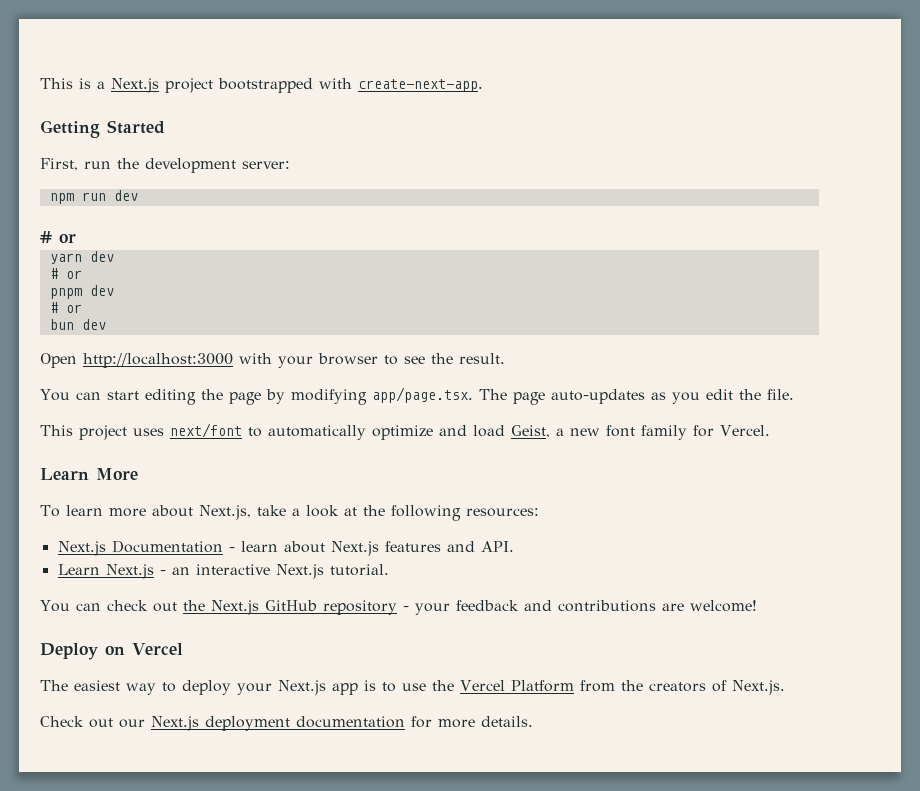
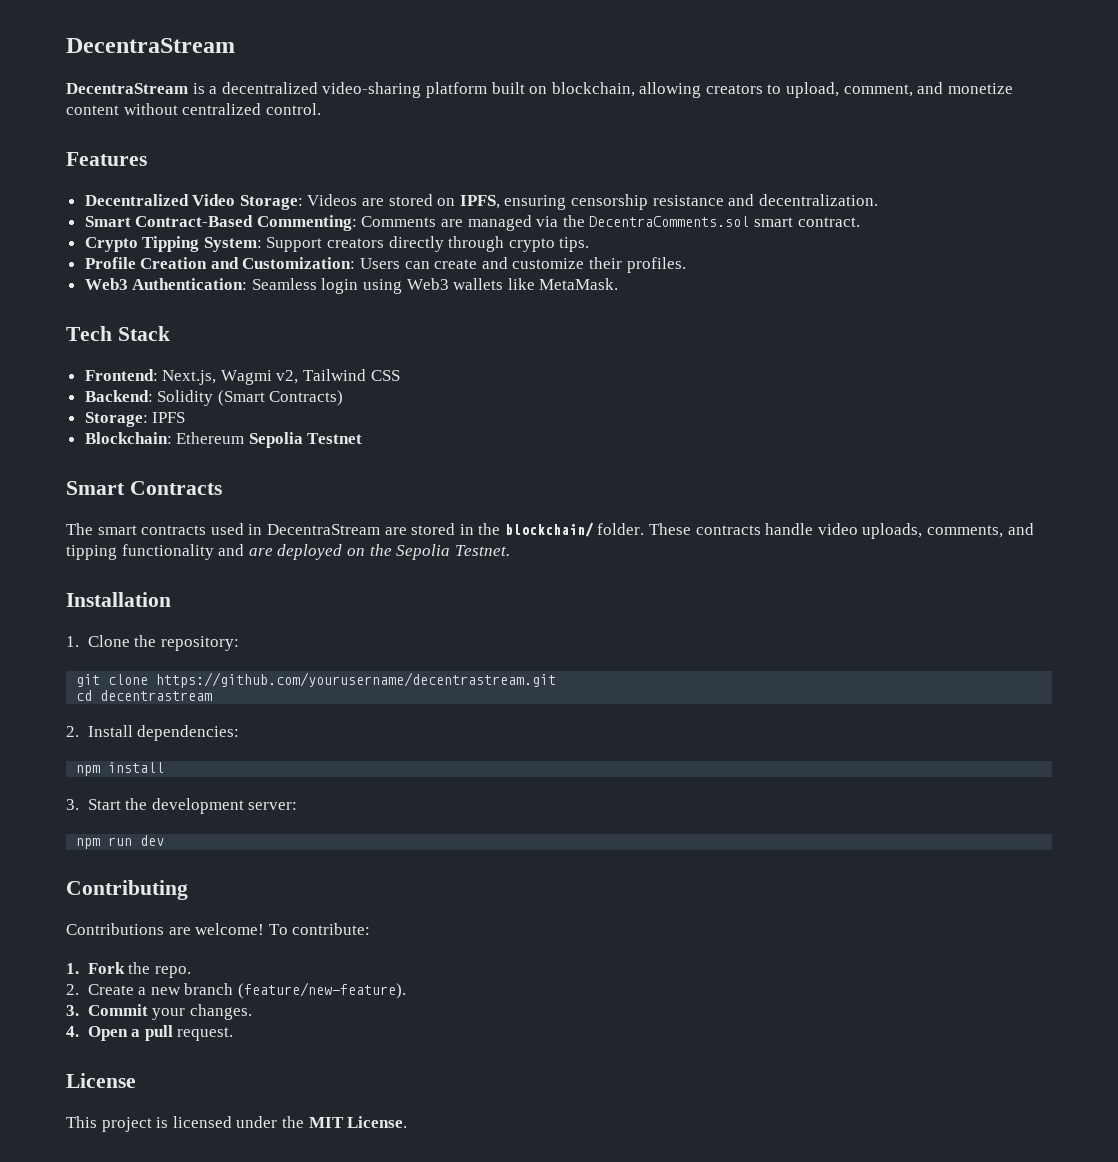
[40,78,483,93] [40,120,165,138] [40,158,111,171] This is a Next.js project bootstrapped with create-next-app. // Getting Started // First, run -> [66,38,235,53] [66,82,1013,98] [66,103,321,115] [66,152,147,166] [84,194,878,210] [84,215,860,231] [84,236,590,252] [84,257,686,273] [84,278,619,294] [66,326,170,341] [84,369,400,385] [84,390,344,406] [84,412,186,427] [84,432,363,448] [66,481,222,495] [66,522,1034,539] [66,544,510,560] [66,592,171,607] [66,635,239,651] [76,672,557,688] [76,690,213,701] [66,725,240,741] [76,762,165,776] [66,799,121,810] DecentraStream // DecentraStream is a decentralized video-sharing platform built on blockchain, allowing creators to upload, comment, and monetize content without centralized control. // Features // Decentralized Video Storage: Videos are stored on IPFS, ensuring censorship resistance and decentralization. // Smart Contract-Based Commenting: Comments are managed via the DecentraComments.sol smart contract. // Crypto Tipping System: Support creators directly through crypto tips. // Profile Creation and Customization: Users can create and customize their profiles. // Web3 Authentication: Seamless login using Web3 wallets like MetaMask. // Tech Stack // Frontend: Next.js, Wagmi v2, Tailwind CSS // Backend: Solidity (Smart Contracts) // Storage: IPFS // Blockchain: Ethereum Sepolia Testnet // Smart Contracts // The smart contracts used in DecentraStream are stored in the blockchain/ folder. These contracts handle video uploads, comments, and tipping functionality and are deployed on the Sepolia Testnet. // Installation // 1. Clone the repository: // git clone https://github.com/yourusername/decentrastream.git // cd decentrastream // 2. Install dependencies: // npm install // 3. Start
[40,231,76,243] [49,251,114,264] [49,268,82,279] [49,285,114,299] [49,302,82,313] [49,319,106,330] [40,353,505,368] [40,387,794,405] [40,423,770,440] [40,468,138,480] [40,505,539,521] [57,540,514,556] [57,564,389,579] [40,600,757,615] [40,643,183,660] [40,680,785,695] [40,716,533,731] # or // yarn dev // # or // pnpm dev // # or // bun dev // Open http://localhost:3000 with your browser to see the result. // You can start editing the page by modifying app/page.tsx. The page auto-updates as you edit the file. // This project uses next/font to automatically optimize and load Geist, a new font family for Vercel. // Learn More // To learn more about Next.js, take a look at the following resources: // Next.js Documentation - learn about Next.js features and API. // Learn Next.js - an interactive Next.js tutorial. // You can check out the Next.js GitHub repository - your feedback and contributions are welcome! // Deploy on Vercel // The easiest way to deploy your Next.js app is to use the Vercel Platform from the creators of Next.js. // Check out our Next.js deployment documentation for more details. -> [66,880,188,900] [66,923,371,935] [66,962,191,978] [66,982,406,999] [66,1004,252,1020] [66,1025,234,1041] [66,1073,136,1088] [66,1116,408,1132] Contributing // Contributions are welcome! To contribute: // 1. Fork the repo. // 2. Create a new branch (feature/new-feature). // 3. Commit your changes. // 4. Open a pull request. // License // This project is licensed under the MIT License.

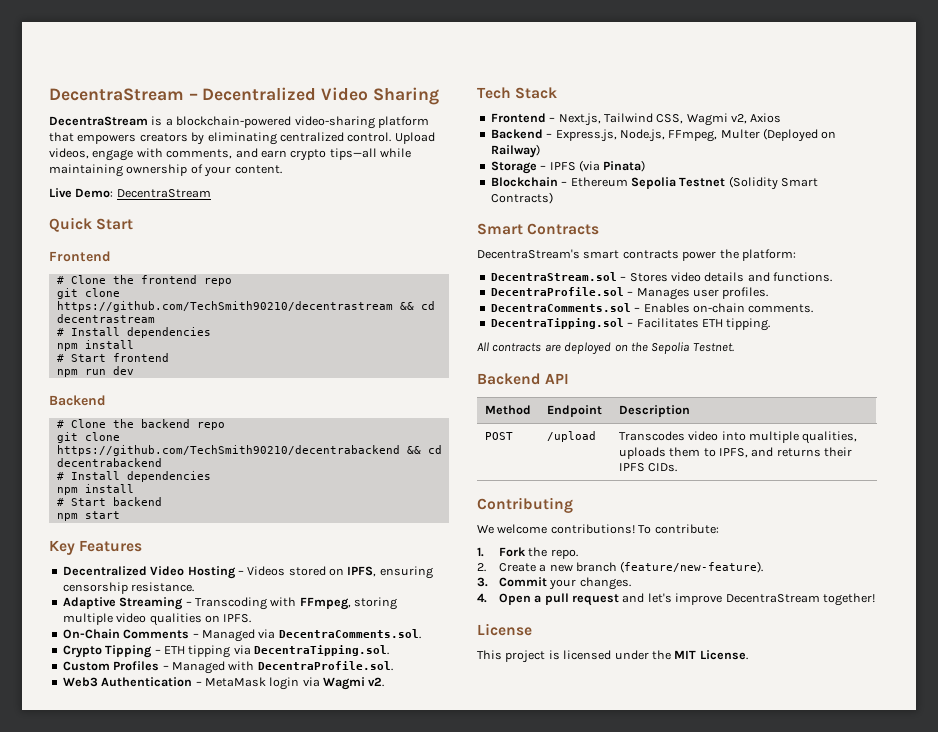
[66,38,235,53] DecentraStream -> [49,87,439,105] DecentraStream – Decentralized Video Sharing
[221,82,318,94] decentralized -> [176,116,292,128] blockchain-powered
[491,82,1013,98] [66,103,321,115] built on blockchain, allowing creators to upload, comment, and monetize content without centralized control. // -> [49,132,435,145] [49,148,411,161] [49,164,282,177] [49,188,211,198] [49,217,134,232] [49,251,111,262] [56,275,232,286] [56,288,120,299] [56,301,435,312] [56,314,155,323] [56,327,211,338] [56,340,134,351] [56,353,169,362] [56,366,134,377] [49,395,106,406] [56,419,225,430] [56,432,120,443] [56,445,442,456] [56,458,162,467] [56,471,211,482] [56,484,134,495] [56,497,162,506] [56,511,120,521] [49,540,75,555] that empowers creators by eliminating centralized control. Upload videos, engage with comments, and earn crypto tips—all while maintaining ownership of your content. // Live Demo: DecentraStream // Quick Start // Frontend // # Clone the frontend repo // git clone https://github.com/TechSmith90210/decentrastream && cd decentrastream // # Install dependencies // npm install // # Start frontend // npm run dev // Backend // # Clone the backend repo // git clone https://github.com/TechSmith90210/decentrabackend && cd decentrabackend // # Install dependencies // npm install // # Start backend // npm start // Key
[239,194,385,210] Storage: Videos are -> [187,566,286,579] Hosting – Videos
[652,194,878,206] [84,215,860,231] [84,236,590,252] [84,257,686,273] [84,278,619,294] [66,326,170,341] [84,369,400,385] [84,390,344,406] [84,412,186,427] [84,432,172,444] resistance and decentralization. // Smart Contract-Based Commenting: Comments are managed via the DecentraComments.sol smart contract. // Crypto Tipping System: Support creators directly through crypto tips. // Profile Creation and Customization: Users can create and customize their profiles. // Web3 Authentication: Seamless login using Web3 wallets like MetaMask. // Tech Stack // Frontend: Next.js, Wagmi v2, Tailwind CSS // Backend: Solidity (Smart Contracts) // Storage: IPFS // Blockchain: -> [131,582,195,592] [62,597,397,610] [62,613,252,626] [62,629,421,642] [62,645,389,658] [62,661,393,674] [62,677,385,690] [477,87,558,99] [490,113,782,126] [490,128,837,142] [490,144,540,158] [490,160,646,174] [490,177,568,187] resistance. // Adaptive Streaming – Transcoding with FFmpeg, storing multiple video qualities on IPFS. // On-Chain Comments – Managed via DecentraComments.sol. // Crypto Tipping – ETH tipping via DecentraTipping.sol. // Custom Profiles – Managed with DecentraProfile.sol. // Web3 Authentication – MetaMask login via Wagmi v2. // Tech Stack // Frontend – Next.js, Tailwind CSS, Wagmi v2, Axios // Backend – Express.js, Node.js, FFmpeg, Multer (Deployed on Railway) // Storage – IPFS (via Pinata) // Blockchain –
(363, 438) none -> [728,176,818,190] [490,192,553,204] (Solidity Smart Contracts)
[66,523,93,535] The -> [477,249,580,259] DecentraStream's
[210,522,1034,539] [66,544,245,560] used in DecentraStream are stored in the blockchain/ folder. These contracts handle video uploads, comments, and tipping functionality and -> [682,249,796,261] [490,272,832,282] [490,287,769,300] [490,303,814,313] [490,318,771,331] [477,342,542,352] power the platform: // DecentraStream.sol – Stores video details and functions. // DecentraProfile.sol – Manages user profiles. // DecentraComments.sol – Enables on-chain comments. // DecentraTipping.sol – Facilitates ETH tipping. // All contracts
[66,592,171,607] [66,635,239,651] [76,672,557,688] [76,690,213,701] [66,725,240,741] [76,762,165,776] [66,798,298,814] [76,835,165,849] [66,880,188,900] [66,923,265,935] Installation // 1. Clone the repository: // git clone https://github.com/yourusername/decentrastream.git // cd decentrastream // 2. Install dependencies: // npm install // 3. Start the development server: // npm run dev // Contributing // Contributions are welcome! -> [477,373,570,385] [484,405,531,415] [546,405,602,417] [618,405,690,417] [484,432,513,440] [546,431,596,442] [618,431,858,444] [618,447,853,459] [618,463,678,472] [477,497,573,513] [477,524,635,534] Backend API // Method | Endpoint | Description // POST | /upload | Transcodes video into multiple qualities, uploads them to IPFS, and returns their IPFS CIDs. // Contributing // We welcome contributions!
[177,1027,234,1041] request. -> [572,593,875,606] request and let's improve DecentraStream together!

